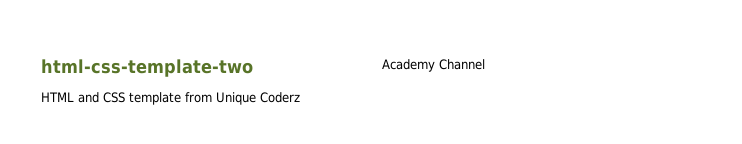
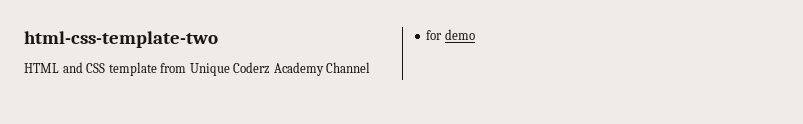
(485, 64) none -> [426,29,475,40] // for demo

